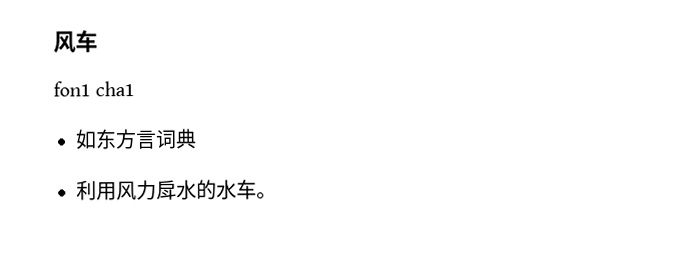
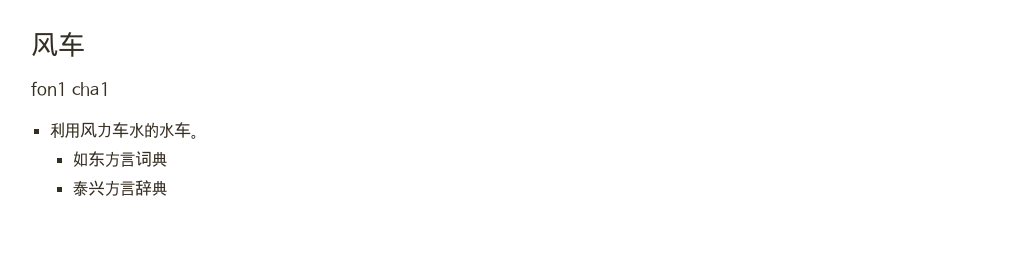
[75,128,197,150] [76,179,277,201] 如东方言词典 // 利用风力戽水的水车。 -> [49,122,199,139] [72,151,167,167] [72,180,167,196] 利用风力车水的水车。 // 如东方言词典 // 泰兴方言辞典

